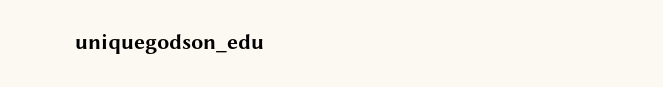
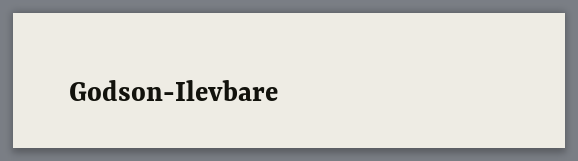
[75,33,264,54] uniquegodson_edu -> [69,80,278,101] Godson-Ilevbare

